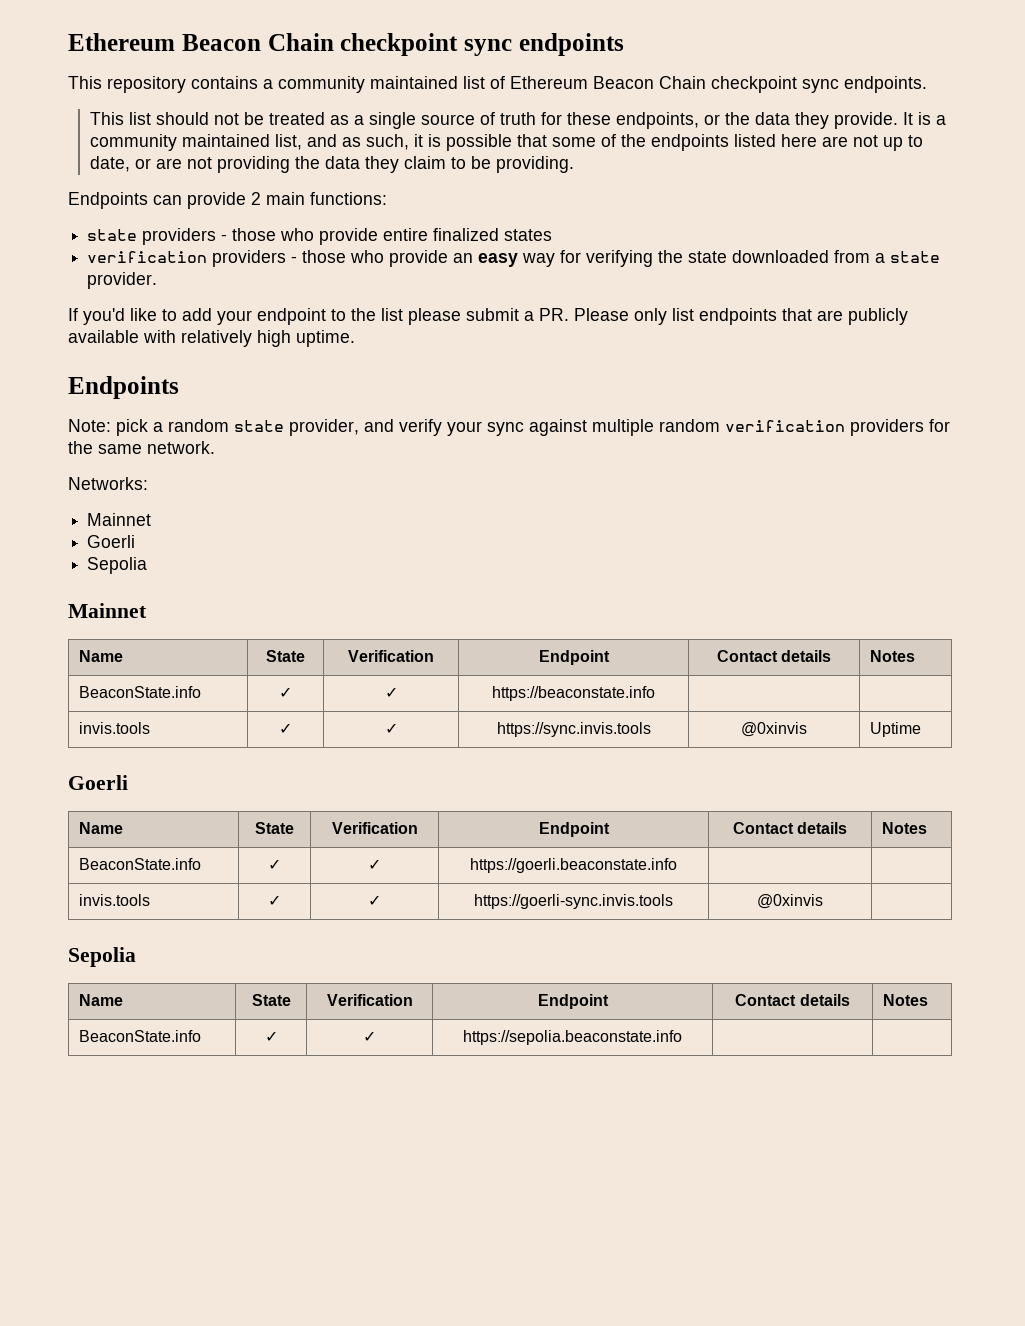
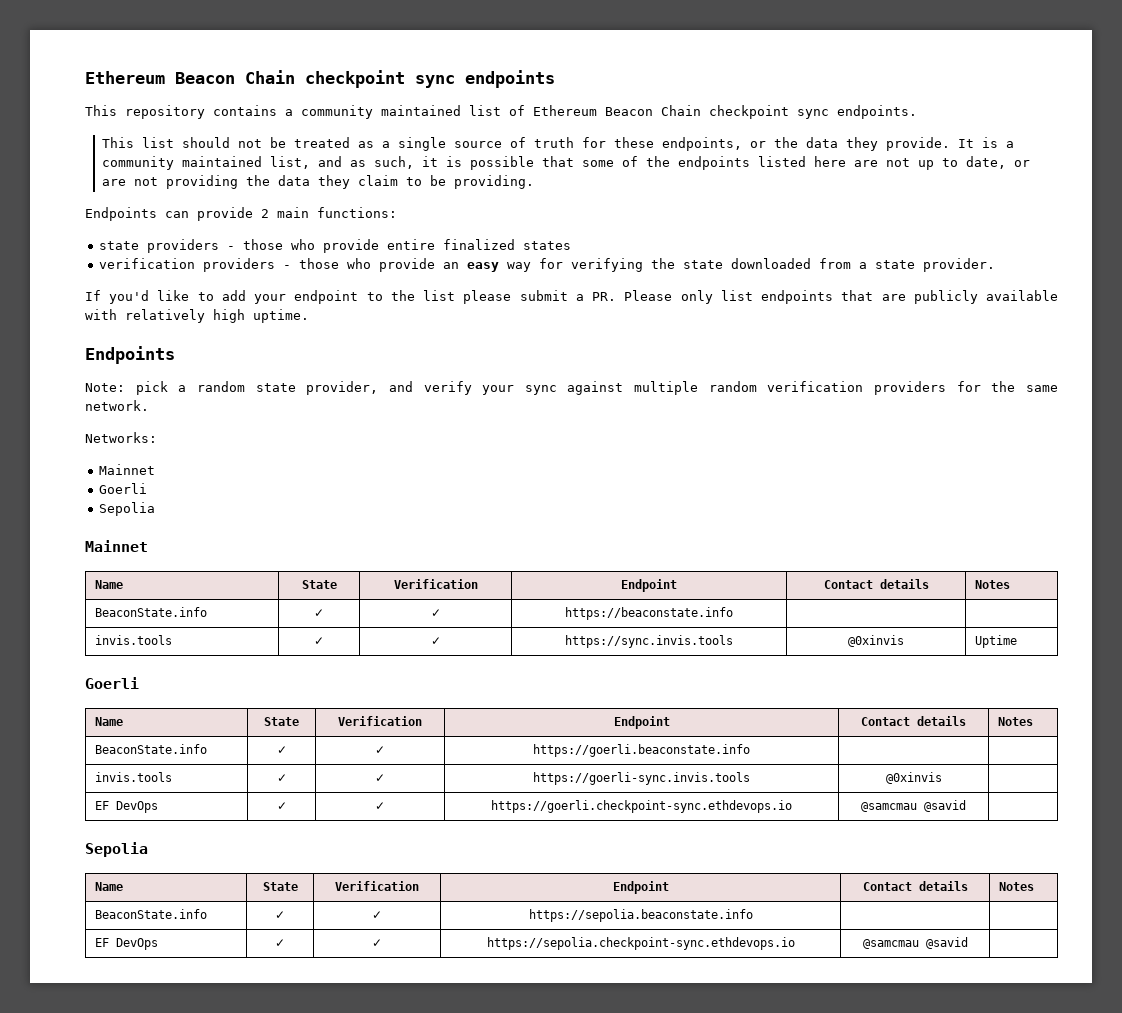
(823, 901) none -> [94,801,158,813] [276,802,287,810] [375,802,385,810] [491,800,792,813] [861,800,966,812] // EF DevOps | ✓ | ✓ | https://goerli.checkpoint-sync.ethdevops.io | @samcmau @savid |
(682, 1037) none -> [94,938,158,950] [275,939,285,947] [372,939,382,947] [486,937,795,950] [862,937,968,949] // EF DevOps | ✓ | ✓ | https://sepolia.checkpoint-sync.ethdevops.io | @samcmau @savid |

